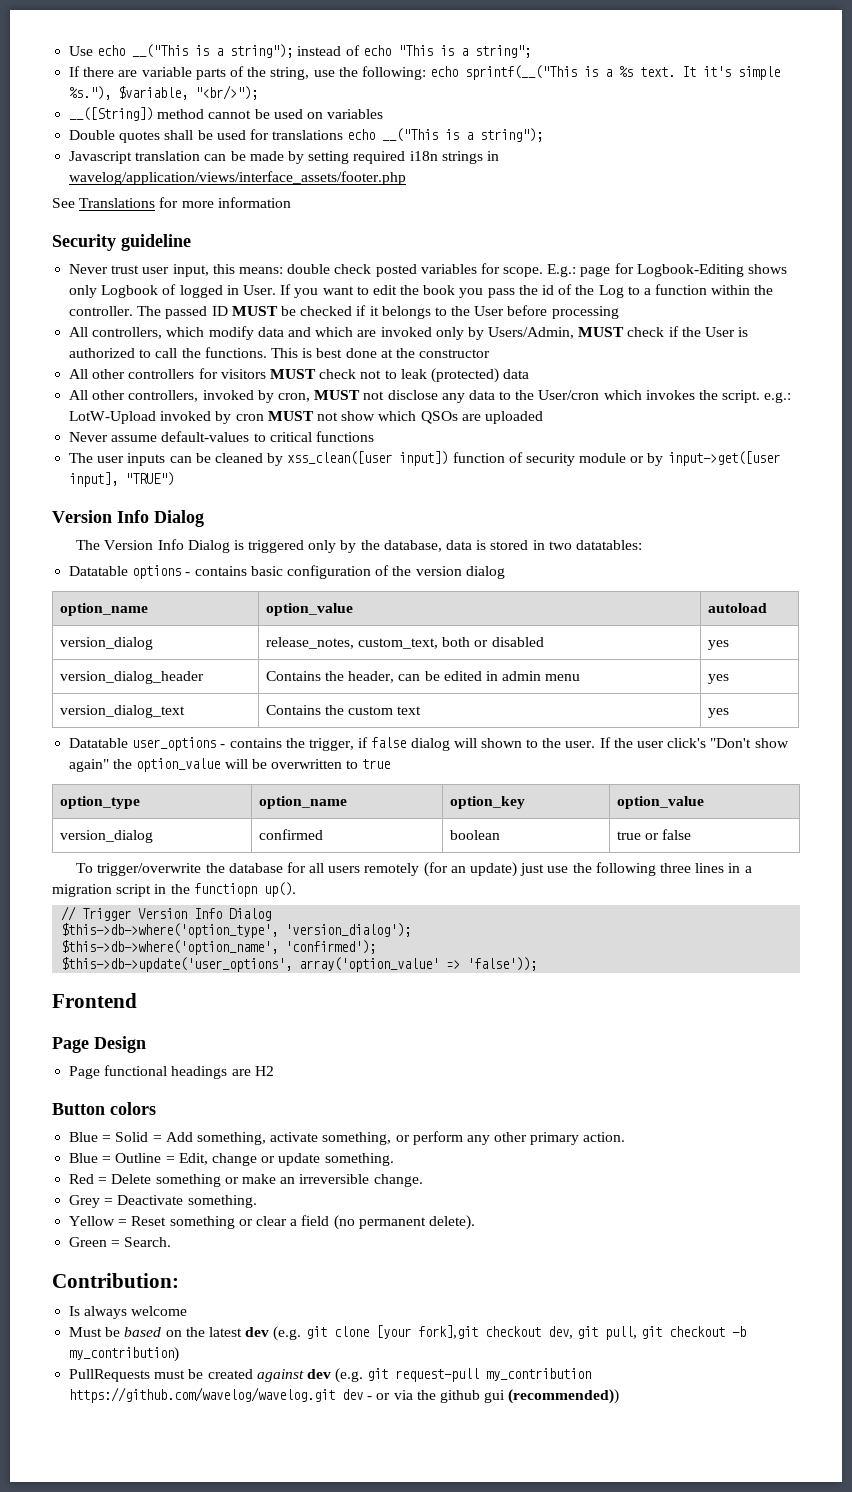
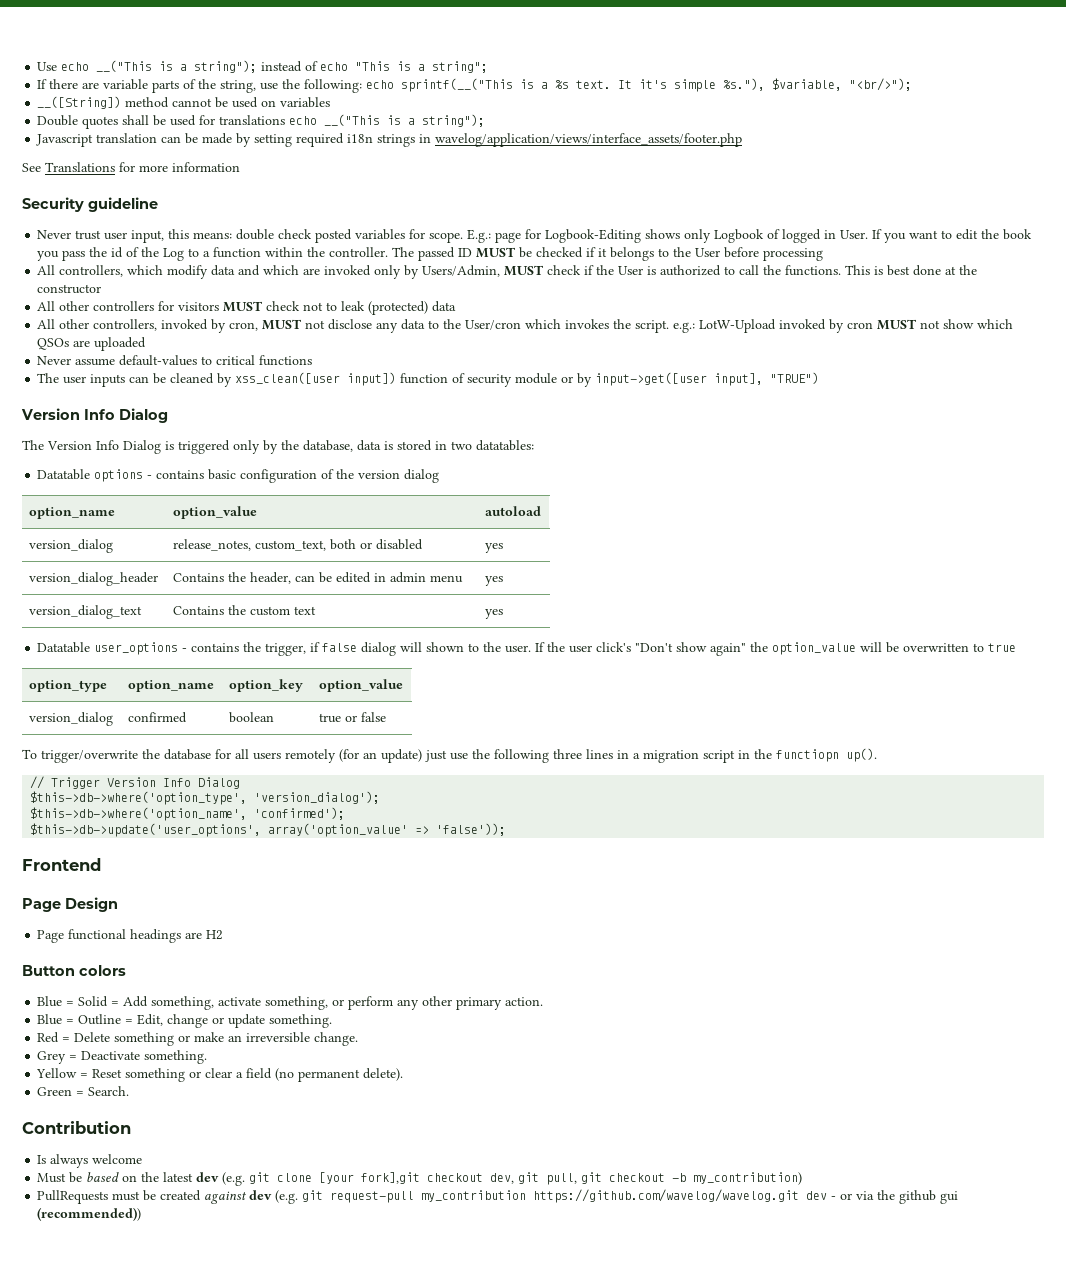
[52,1273,179,1288] Contribution: -> [22,1121,131,1134] Contribution

